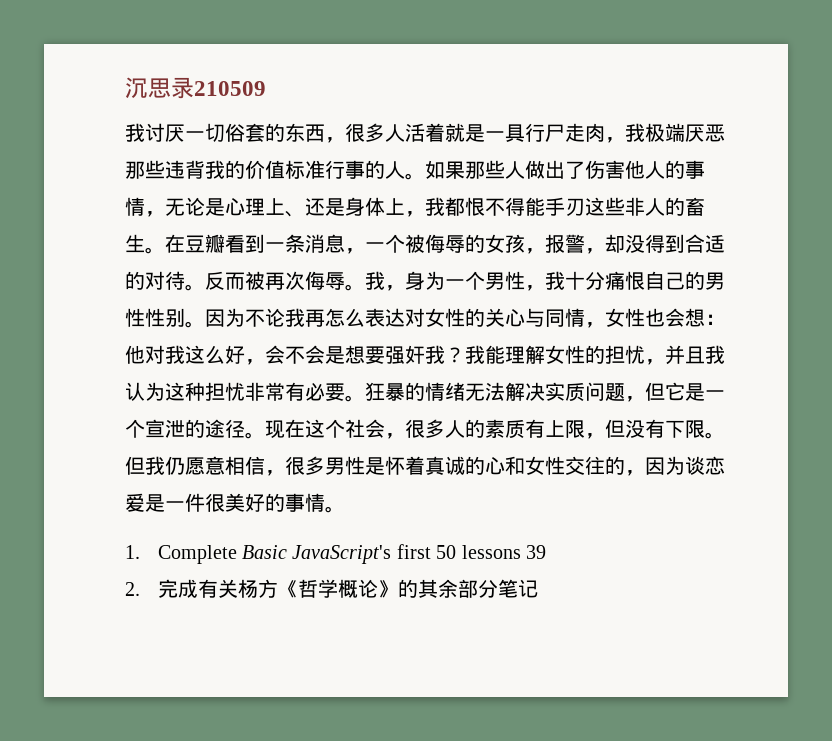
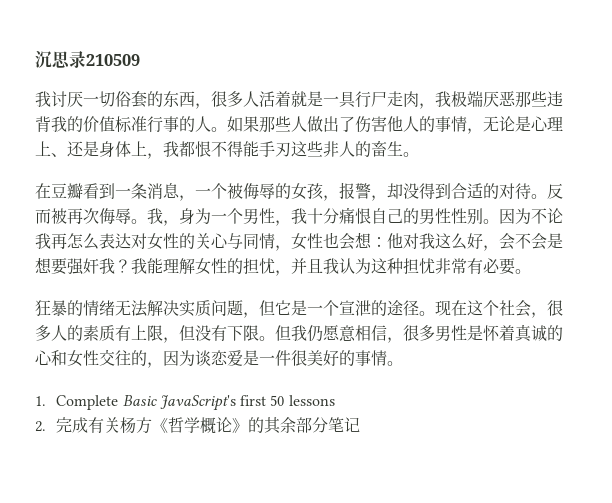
(165, 250) none -> (419, 154) //
(365, 398) none -> (531, 271) //
[525,545,546,559] 39 -> (335, 400) none

